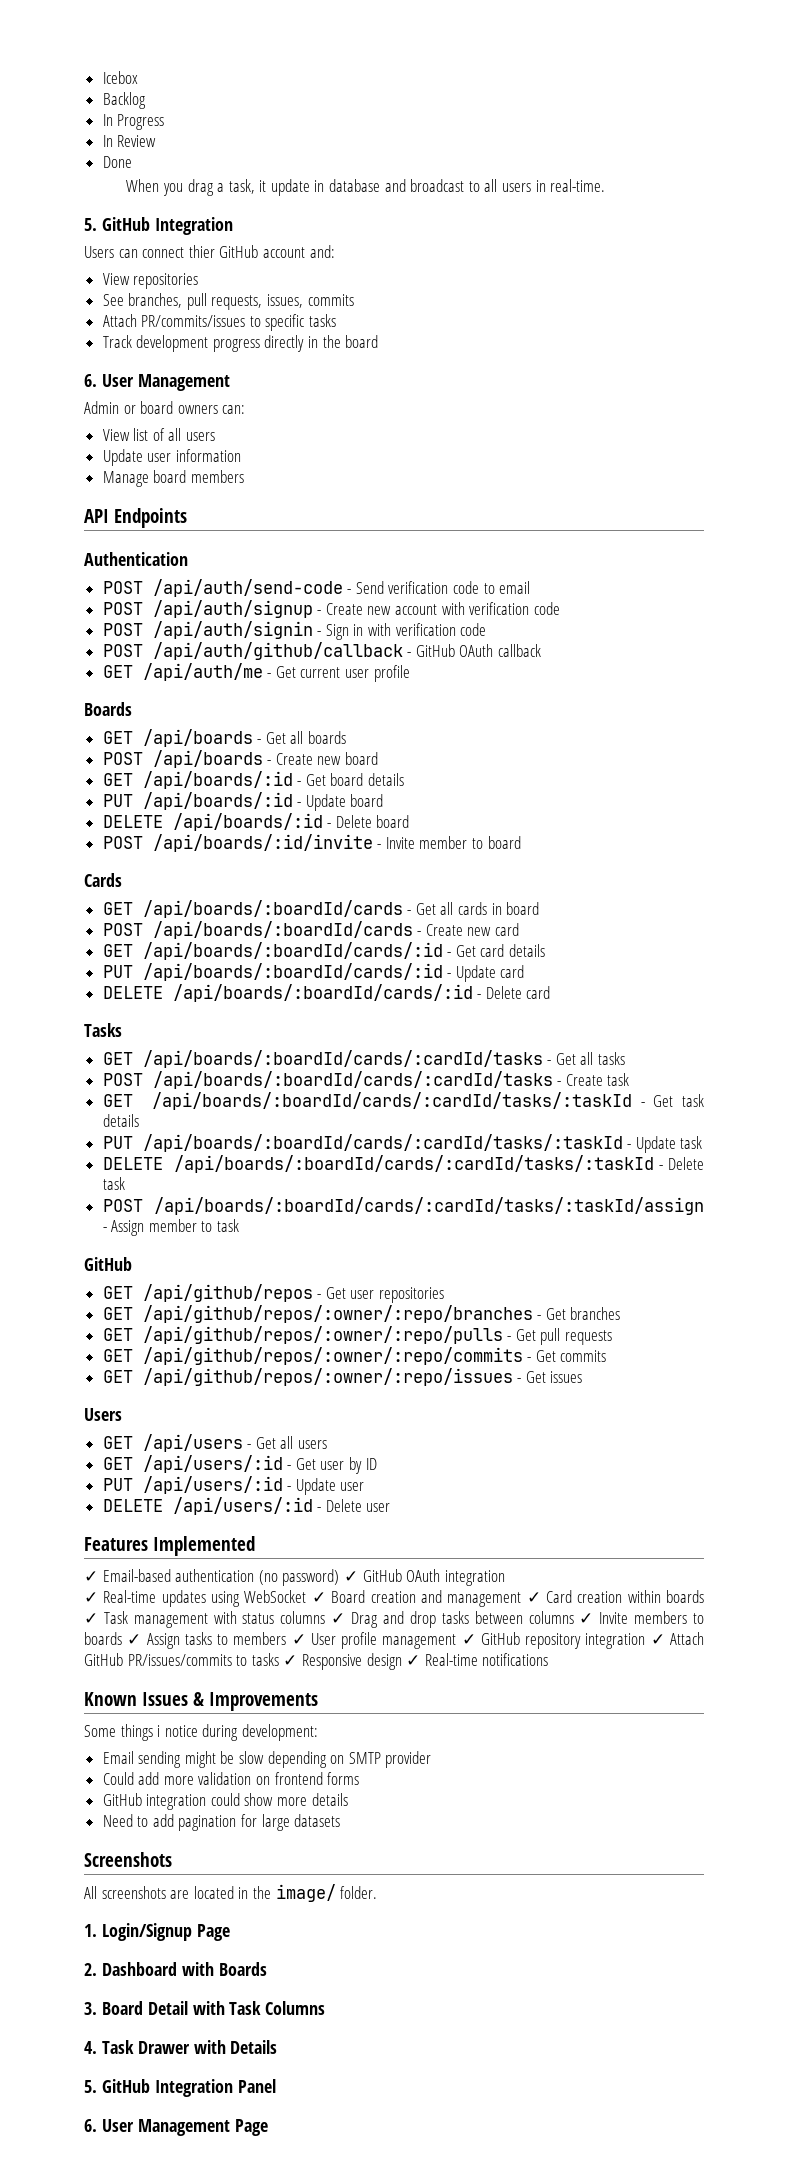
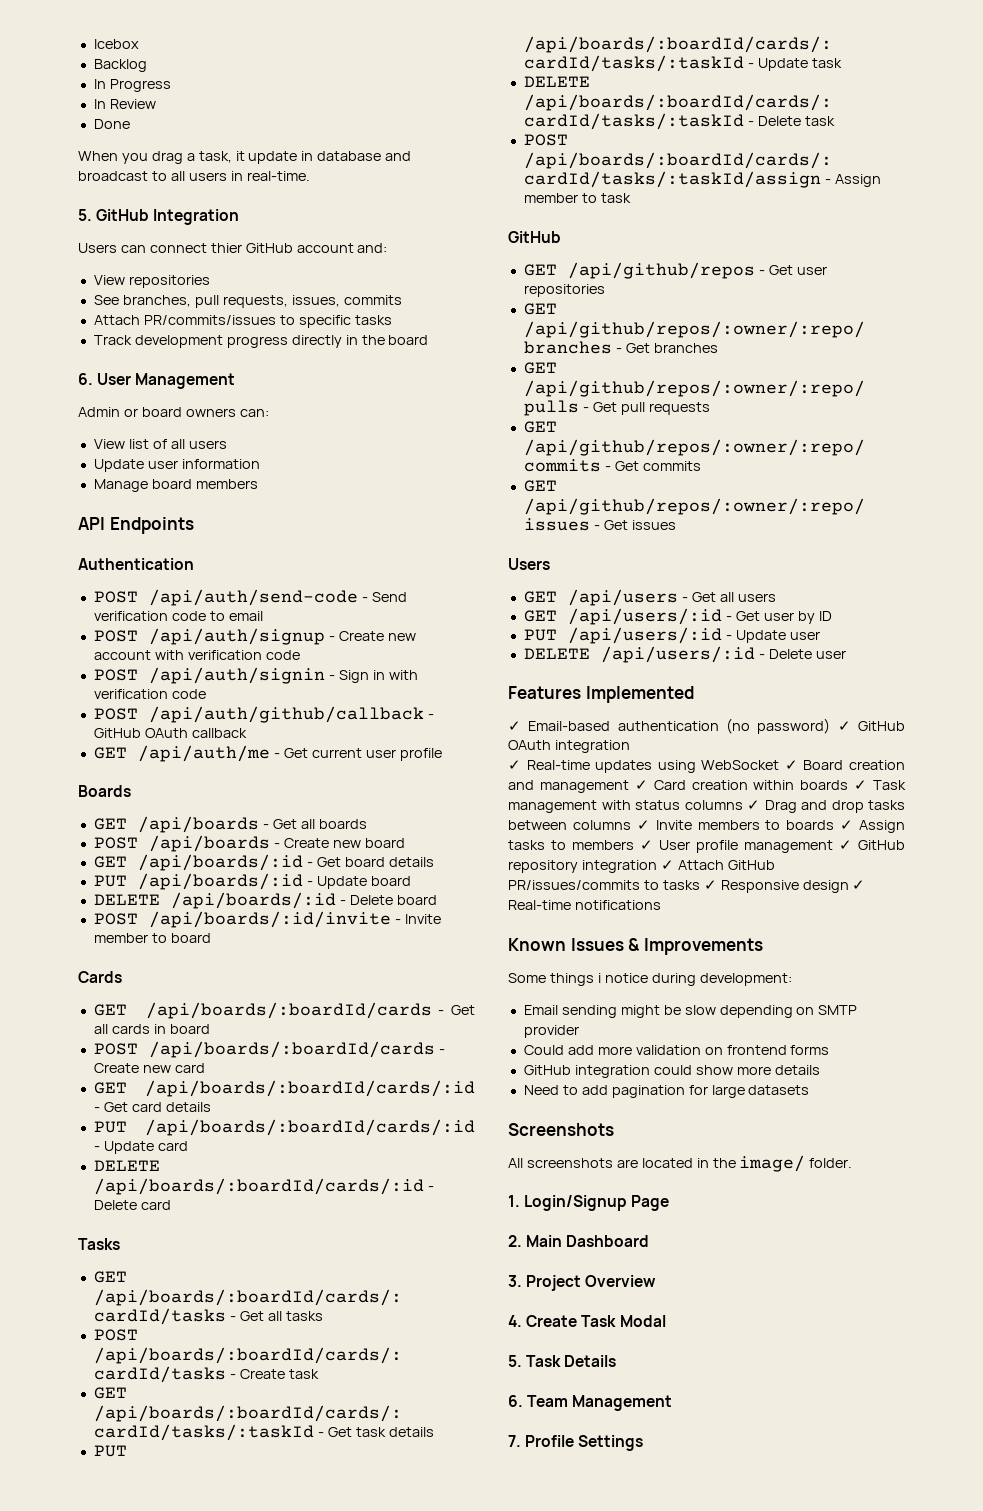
(97, 1969) none -> [526,1235,563,1247] Main
[181,1962,267,1976] with Boards -> (650, 1241) none
[101,2001,326,2015] [84,2040,278,2054] [84,2079,276,2097] [84,2119,268,2136] Board Detail with Task Columns // 4. Task Drawer with Details // 5. GitHub Integration Panel // 6. User Management Page -> [526,1275,657,1291] [508,1315,666,1327] [508,1355,617,1367] [508,1395,673,1411] [508,1435,644,1451] Project Overview // 4. Create Task Modal // 5. Task Details // 6. Team Management // 7. Profile Settings

